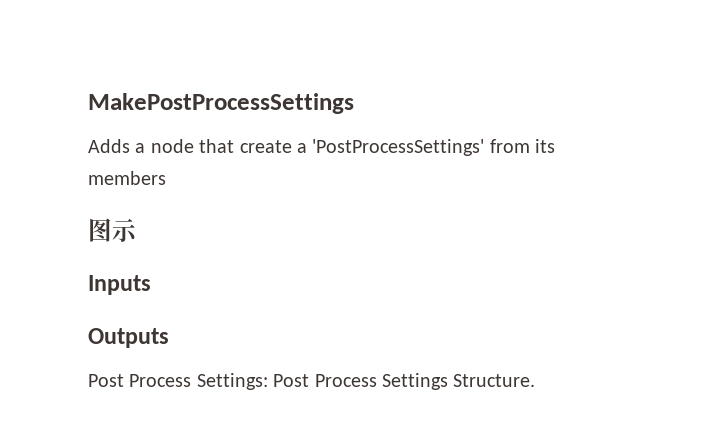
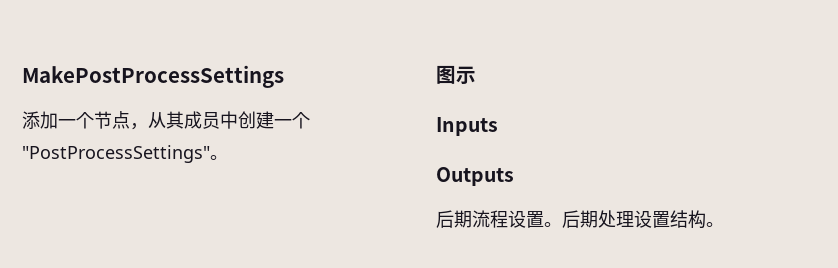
[88,139,556,156] [88,171,166,185] [88,218,137,242] [88,275,151,295] [88,328,169,348] [88,373,536,390] Adds a node that create a 'PostProcessSettings' from its members // 图示 // Inputs // Outputs // Post Process Settings: Post Process Settings Structure. -> [22,111,310,130] [22,145,228,163] [436,65,476,84] [436,117,498,136] [436,167,514,186] [436,210,724,229] 添加一个节点，从其成员中创建一个"PostProcessSettings"。 // 图示 // Inputs // Outputs // 后期流程设置。后期处理设置结构。

